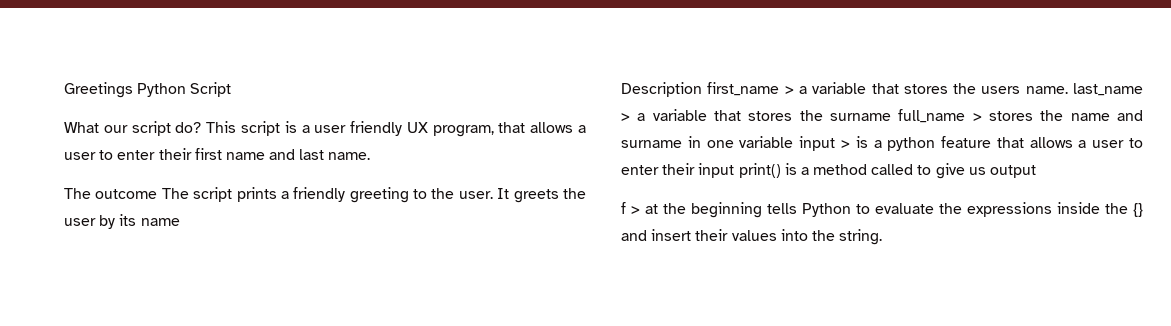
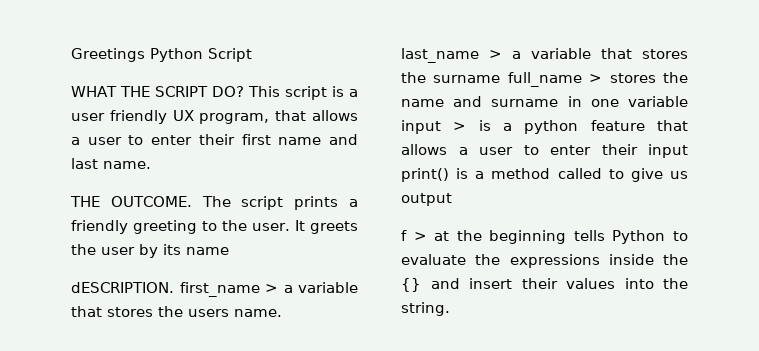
[64,121,202,136] What our script do? -> [71,86,244,97] WHAT THE SCRIPT DO?
[64,188,158,199] The outcome -> [70,196,192,207] THE OUTCOME.
[621,82,702,97] Description -> [71,282,174,293] dESCRIPTION.

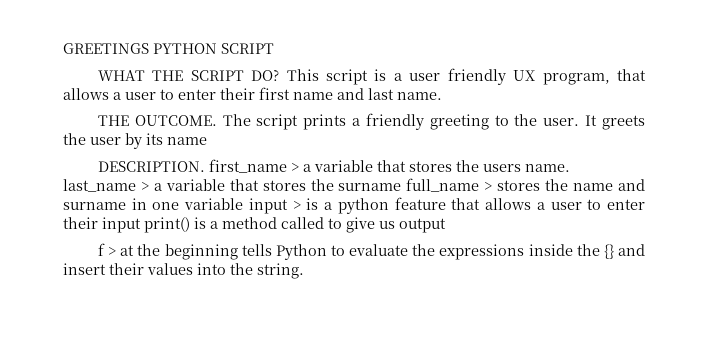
[71,48,252,62] Greetings Python Script -> [63,43,274,54] GREETINGS PYTHON SCRIPT
[71,282,174,293] dESCRIPTION. -> [97,161,205,172] DESCRIPTION.

